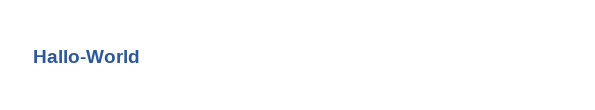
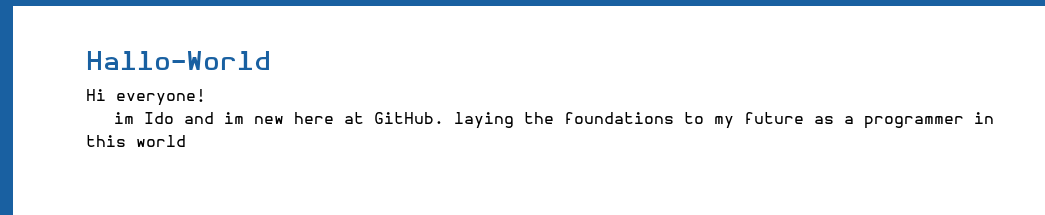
(140, 56) none -> [86,89,206,106] [113,112,994,129] [86,135,186,147] // Hi everyone! // im Ido and im new here at GitHub. laying the foundations to my future as a programmer in this world

